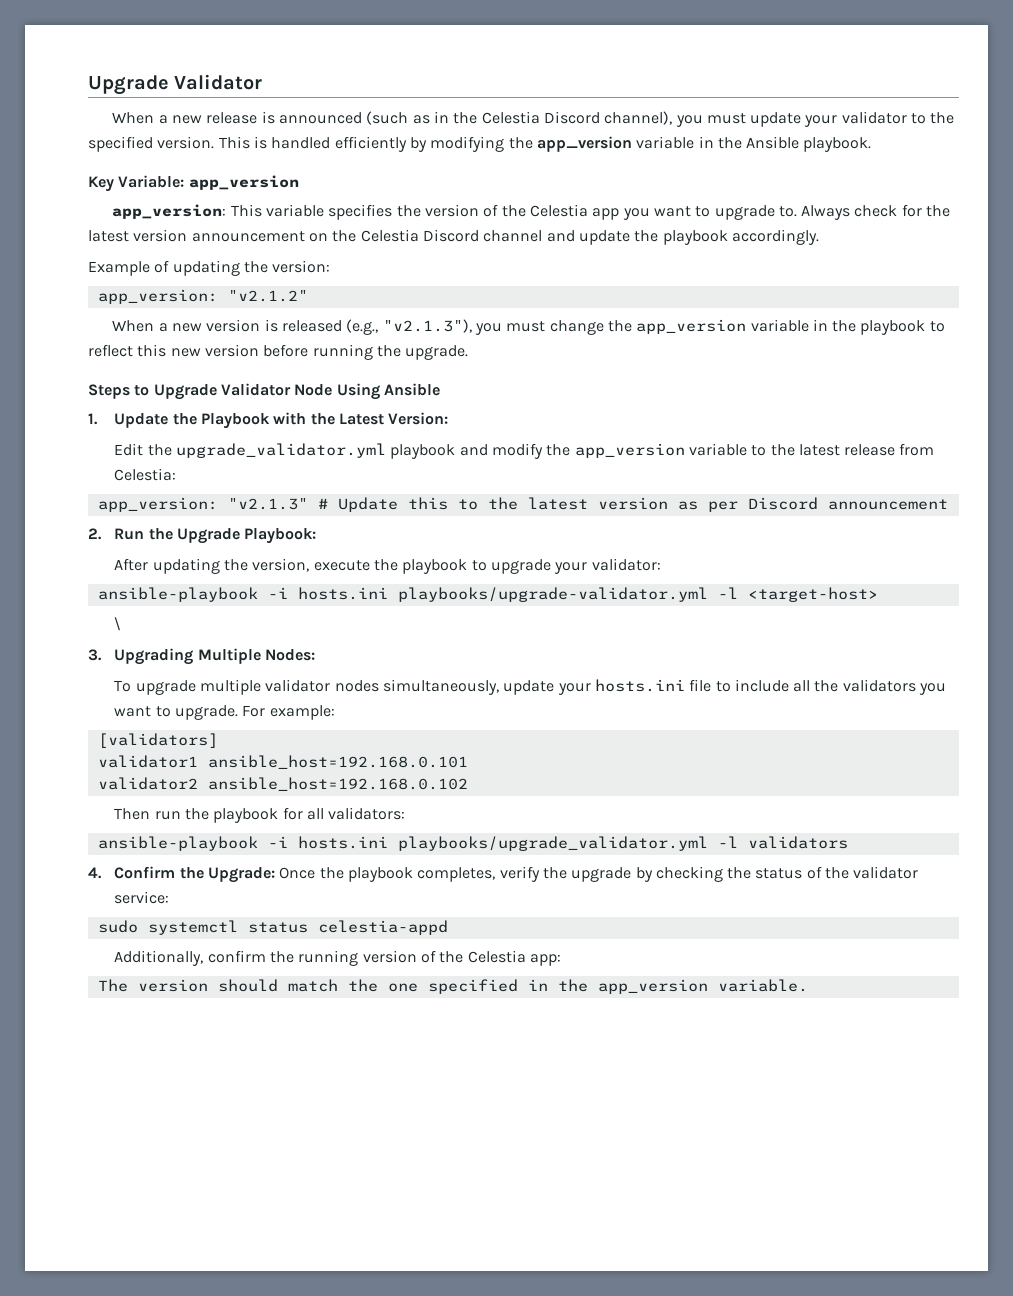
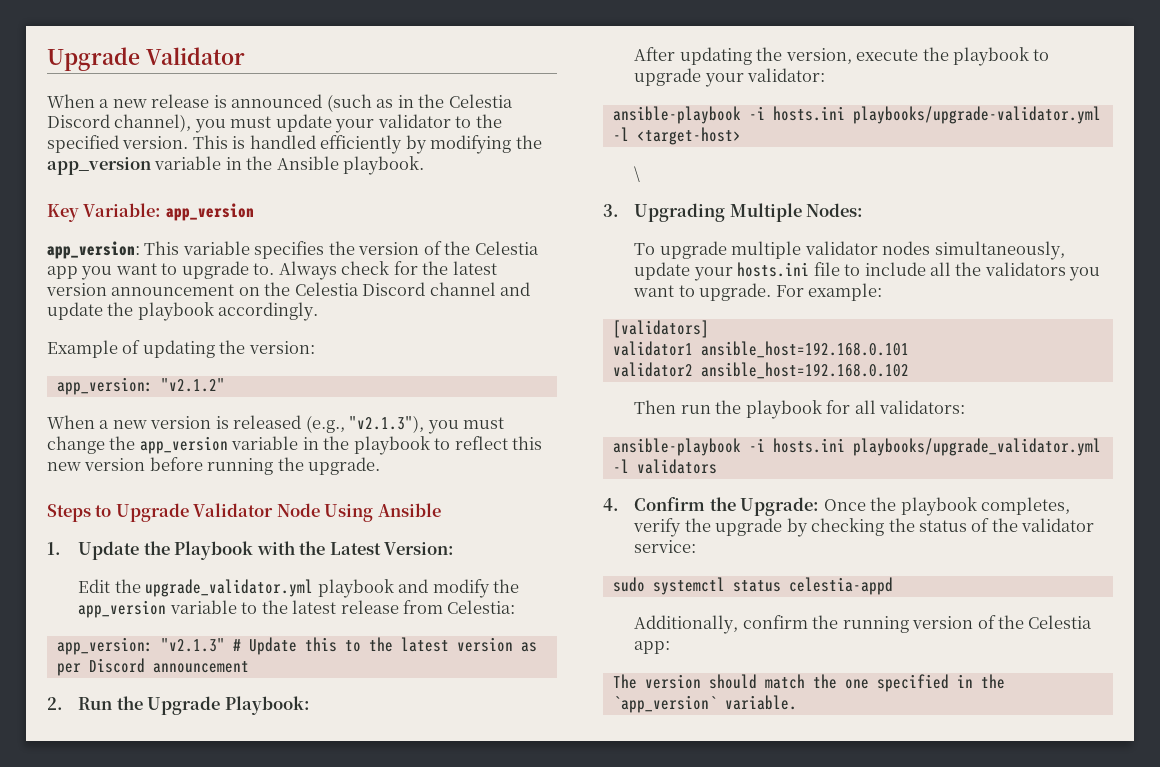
[597,979,708,994] app_version -> [612,695,717,713] `app_version`

